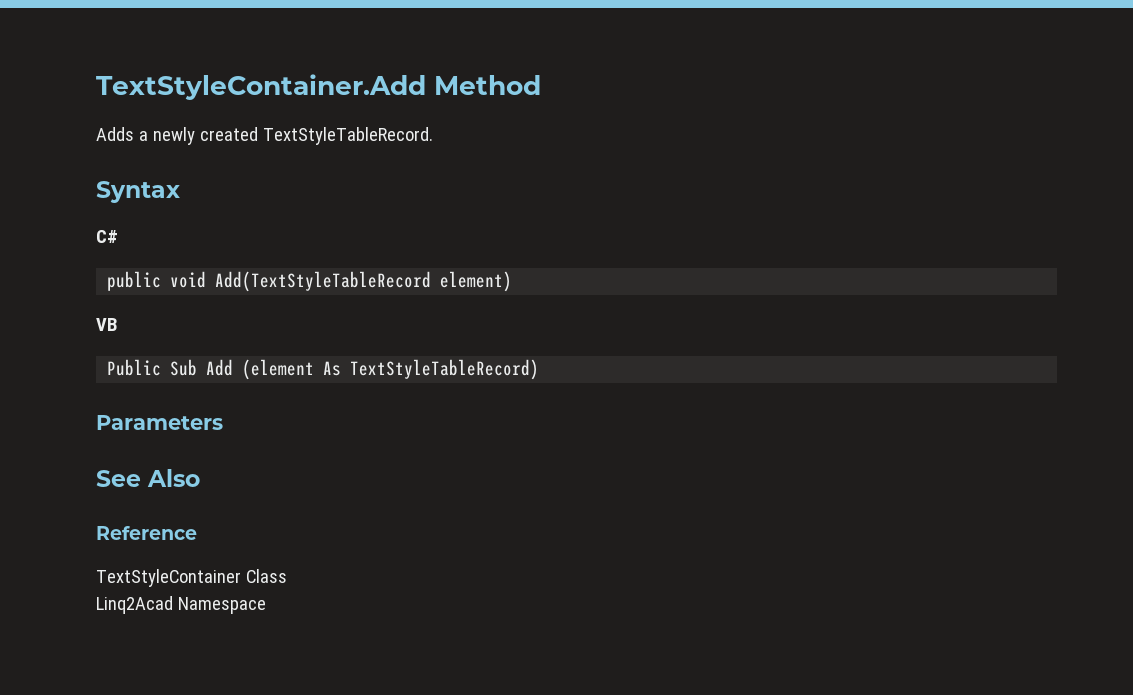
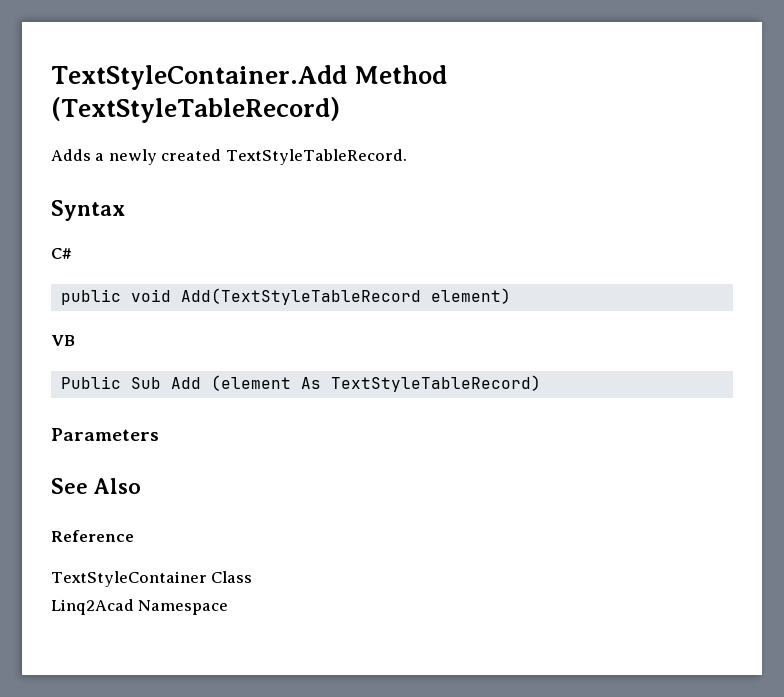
(541, 85) none -> [51,97,340,123] (TextStyleTableRecord)

